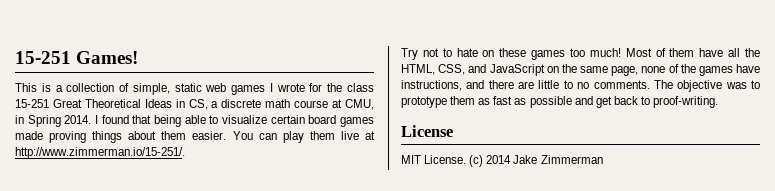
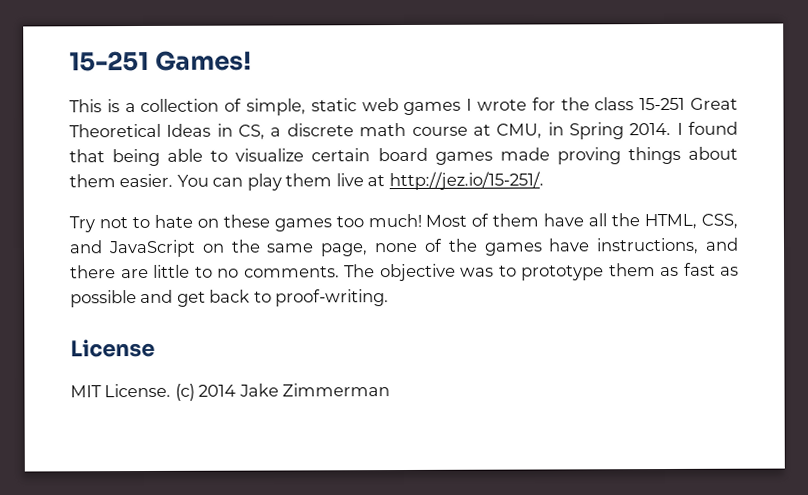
[15,147,185,159] http://www.zimmerman.io/15-251/. -> [388,171,544,191] http://jez.io/15-251/.

